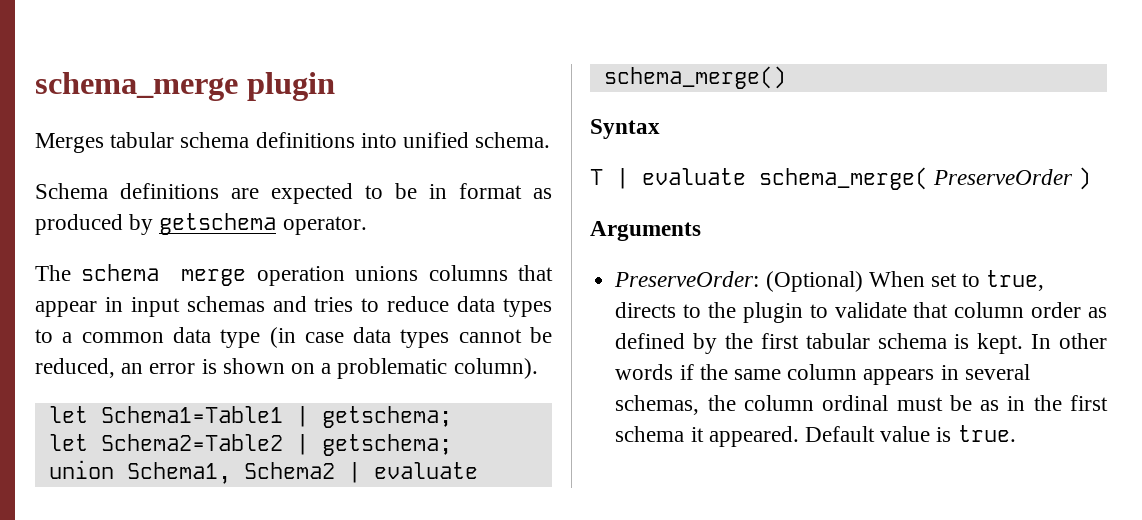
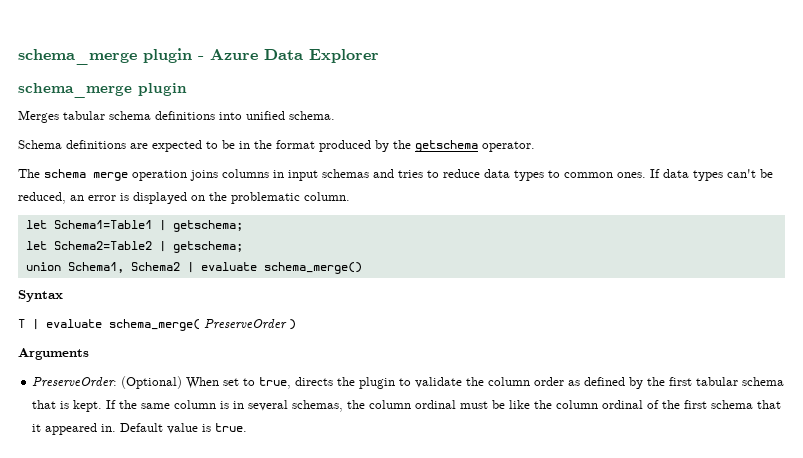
[35,72,335,101] schema_merge plugin -> [18,48,379,65] [18,83,187,98] schema_merge plugin - Azure Data Explorer // schema_merge plugin
[459,183,552,199] format as -> [254,140,315,149] the format
(154, 224) none -> [393,140,411,149] the
[355,265,553,281] [35,301,97,317] unions columns that appear -> [190,169,269,181] joins columns
[62,327,522,348] a common data type (in case data types cannot -> [564,169,756,181] common ones. If data types can't
[222,358,538,379] shown on a problematic column). -> [133,192,350,204] displayed on the problematic column.
[683,304,702,318] to -> (334, 381) none
[913,302,949,318] that -> [466,377,485,386] the
(947, 341) none -> [32,400,57,409] that
[1031,333,1107,349] [615,364,694,380] In other words if -> [106,400,117,409] If
[863,369,935,385] appears -> [220,401,230,409] is
[980,395,1108,411] [615,426,799,447] as in the first schema it appeared. -> [509,400,782,409] [32,423,117,435] like the column ordinal of the first schema that it appeared in.

